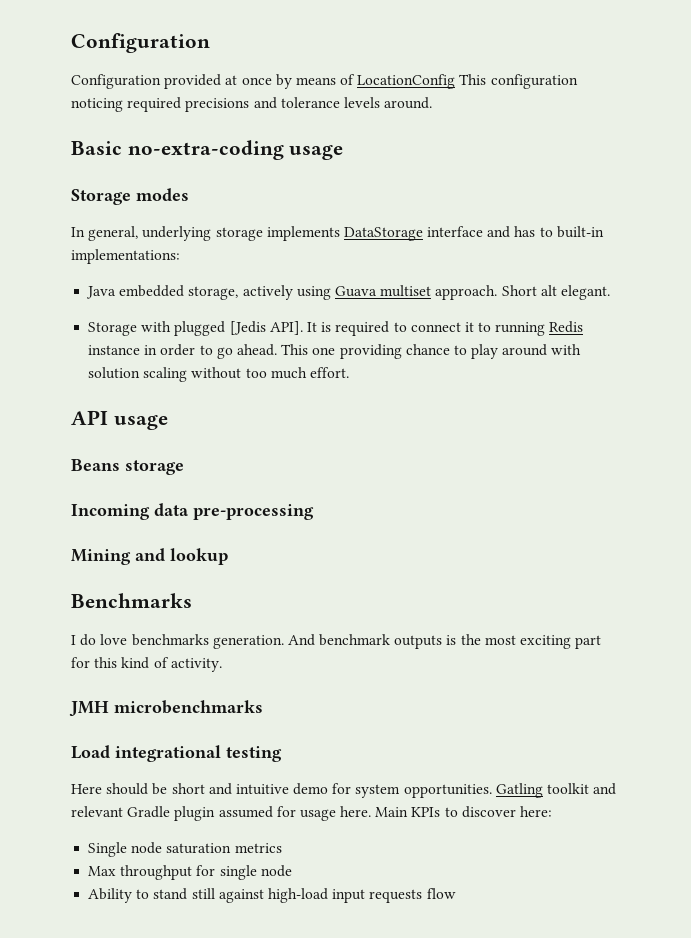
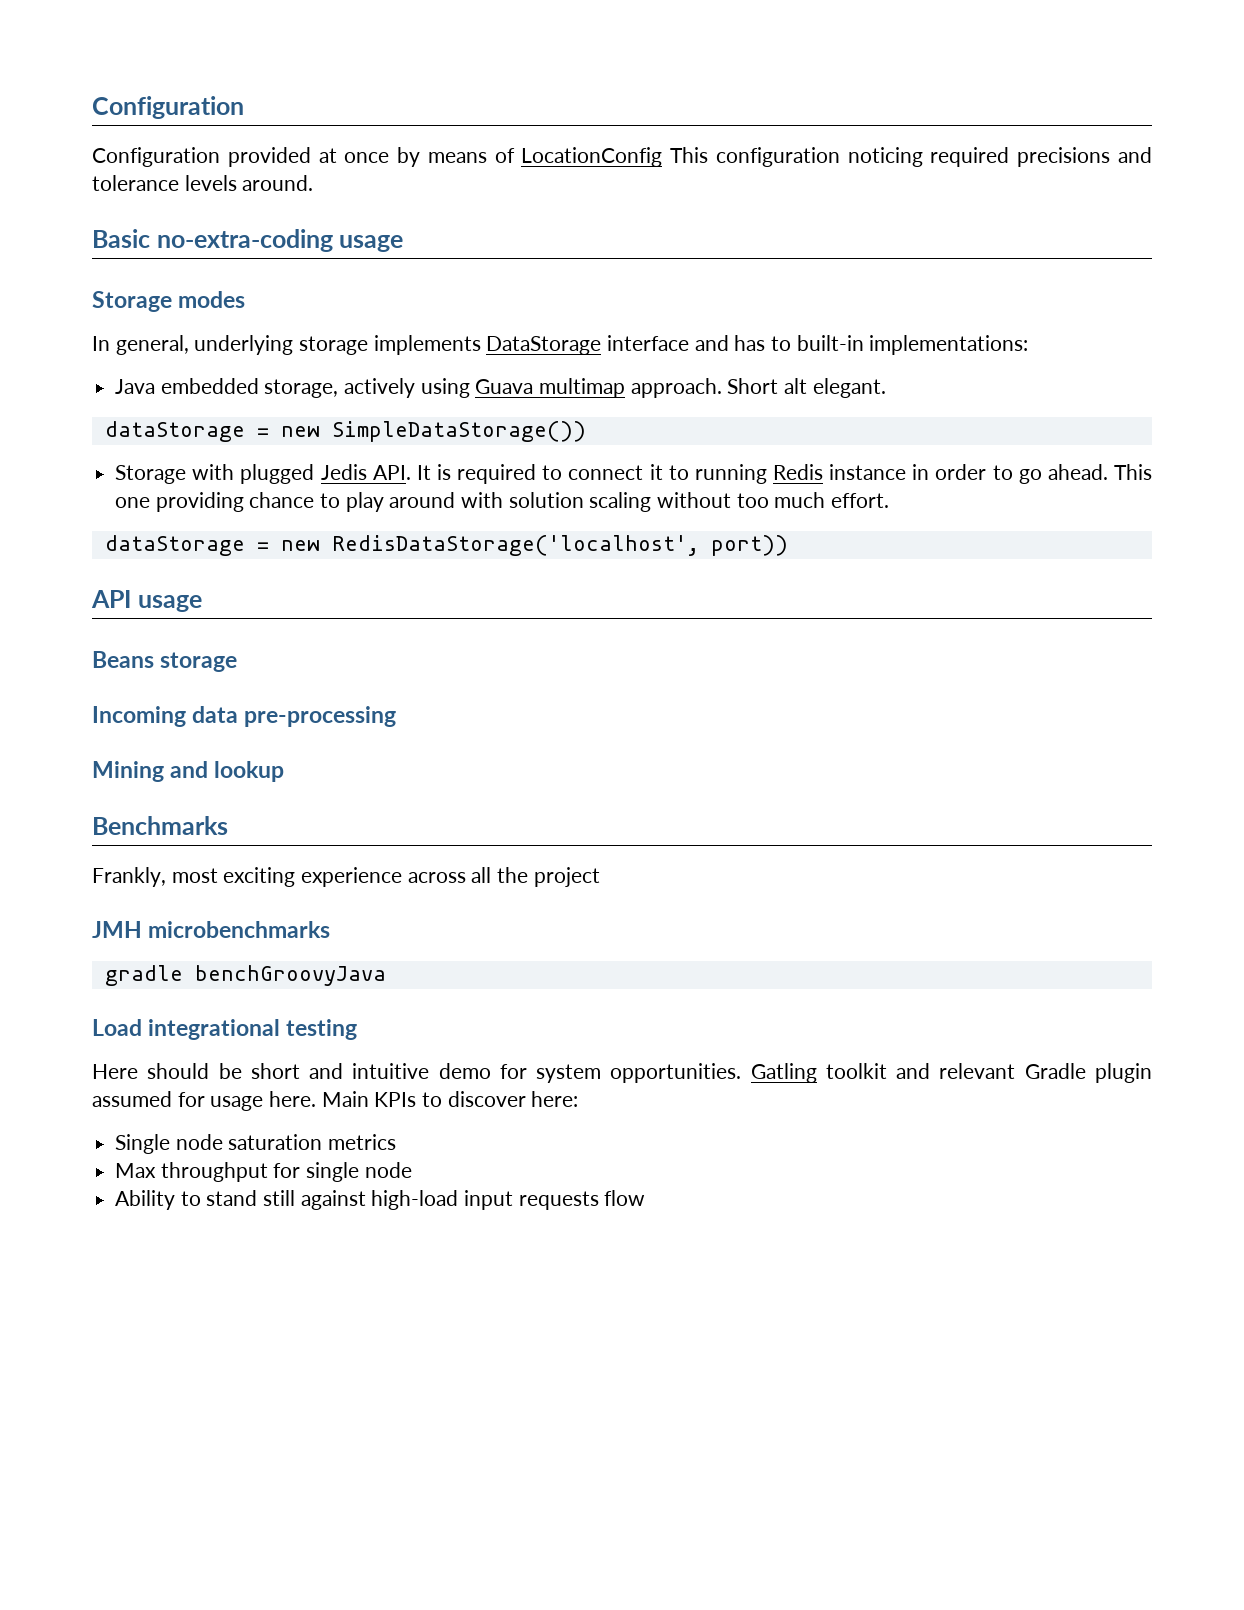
[380,285,432,297] multiset -> [539,378,626,398] multimap
(610, 292) none -> [104,421,586,442] // dataStorage = new SimpleDataStorage())
[229,321,303,335] [Jedis API]. -> [320,464,411,480] Jedis API.
(349, 372) none -> [104,535,788,556] // dataStorage = new RedisDataStorage('localhost', port))
[71,634,602,649] [71,657,222,672] I do love benchmarks generation. And benchmark outputs is the most exciting part for this kind of activity. -> [92,867,600,887] Frankly, most exciting experience across all the project
(263, 707) none -> [104,965,386,986] // gradle benchGroovyJava

